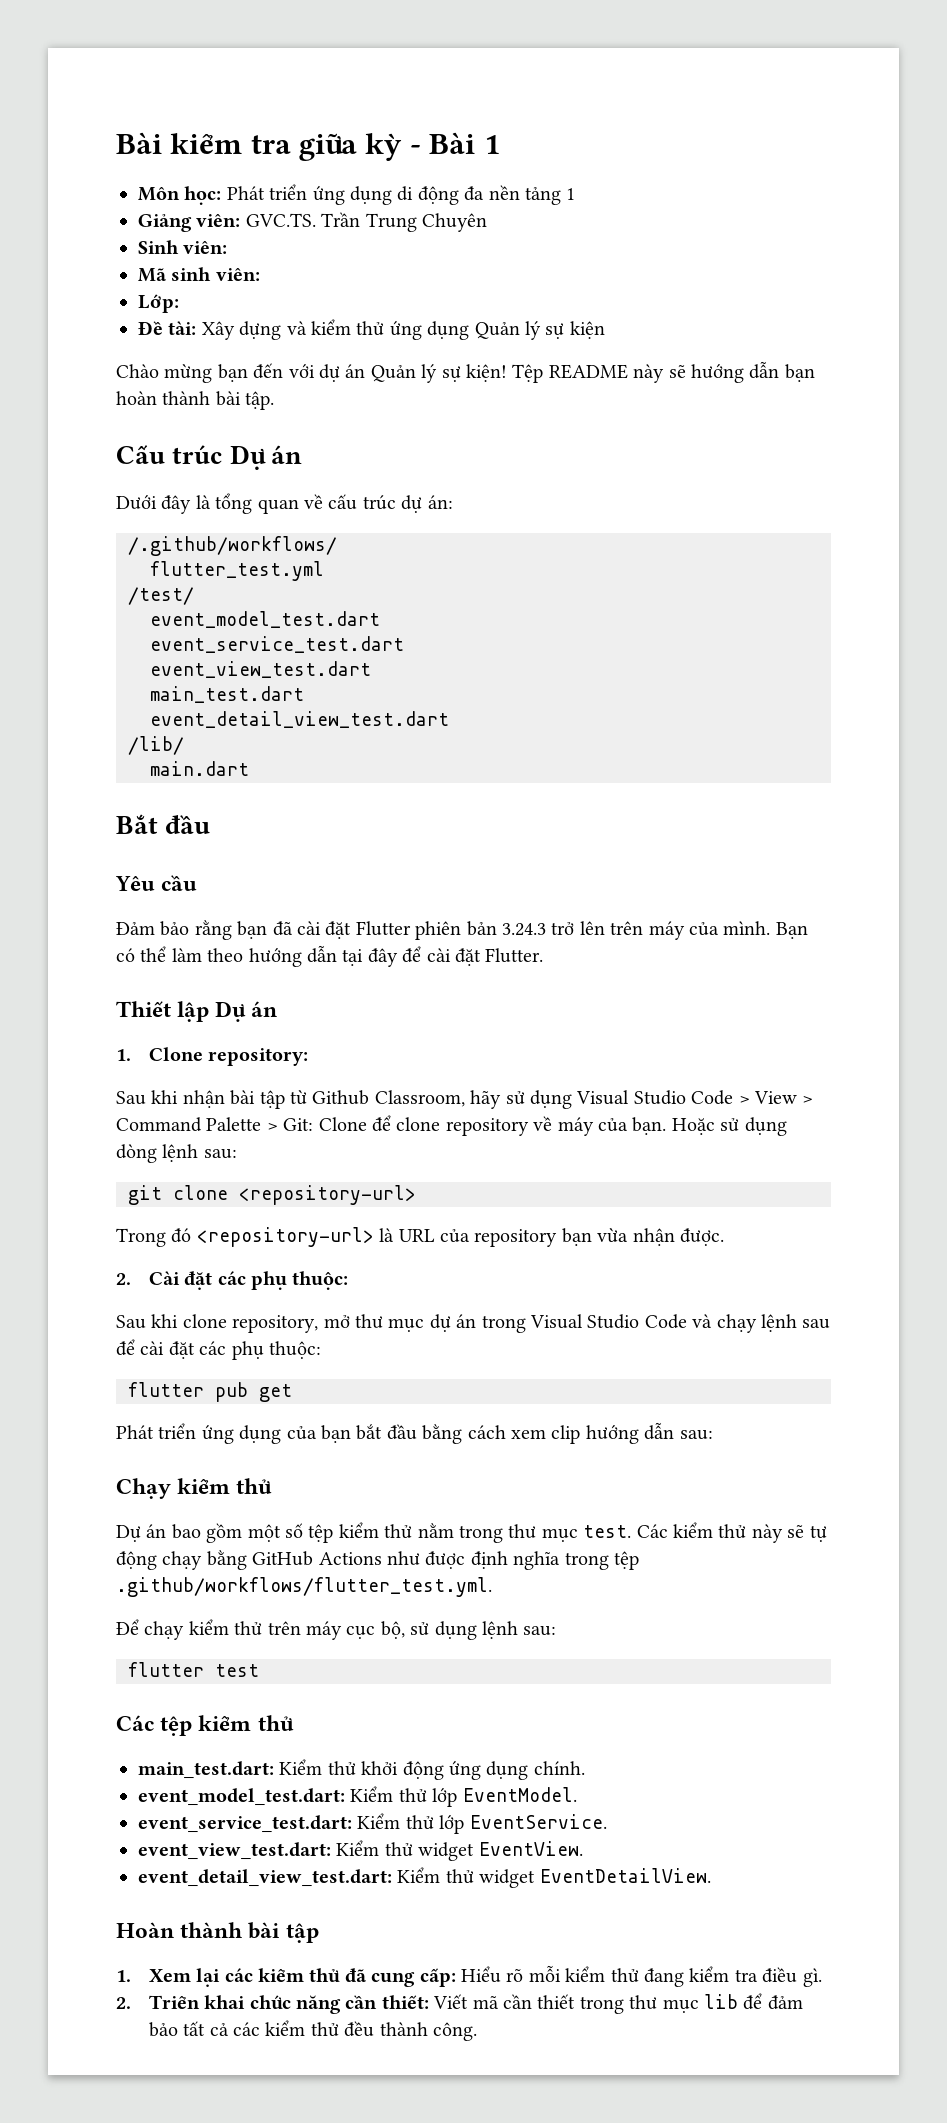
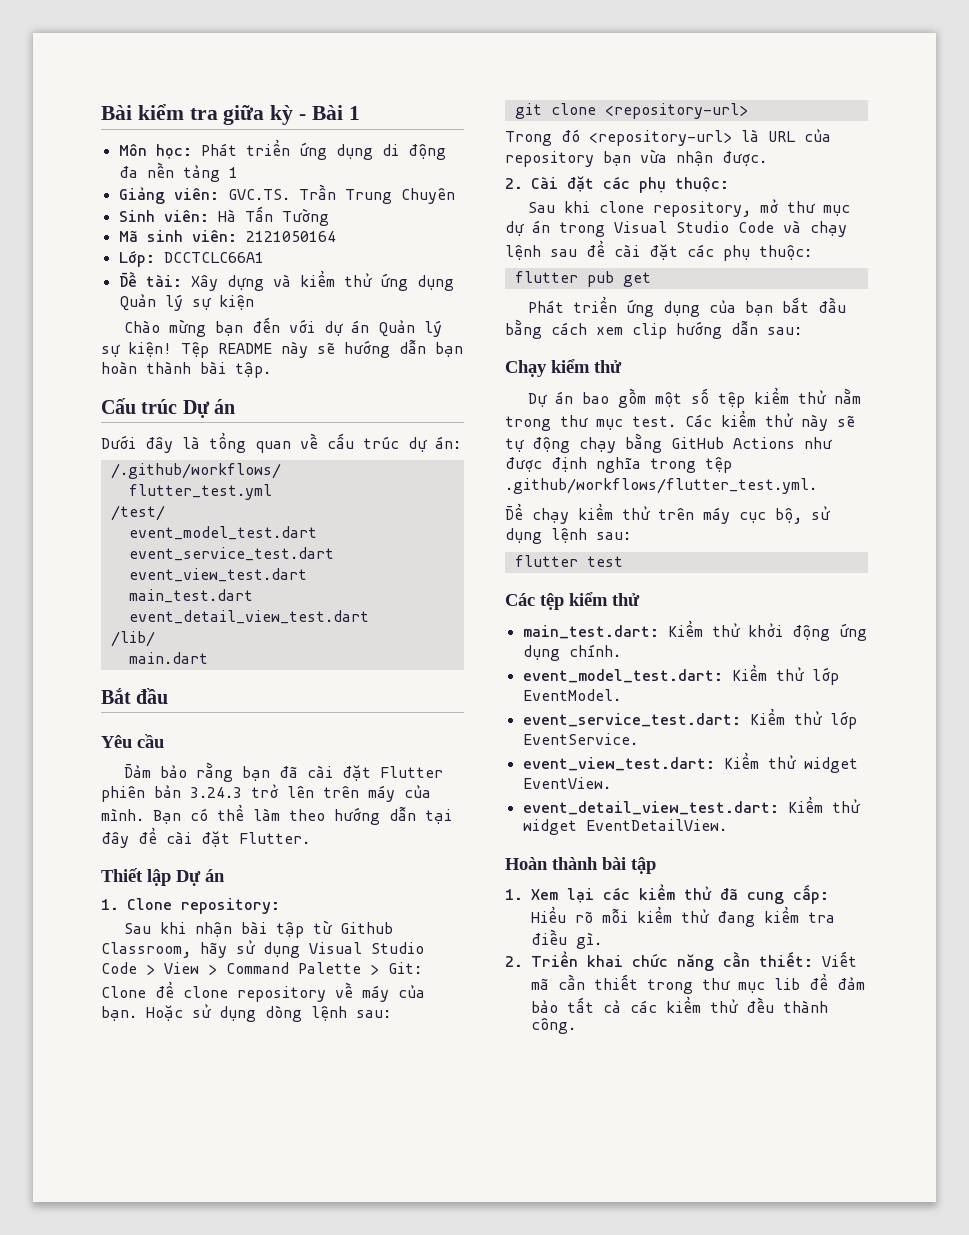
(228, 247) none -> [217,206,329,226] Hà Tấn Tường
(260, 274) none -> [245,231,336,242] 2121050164
(179, 303) none -> [163,252,264,263] DCCTCLC66A1

